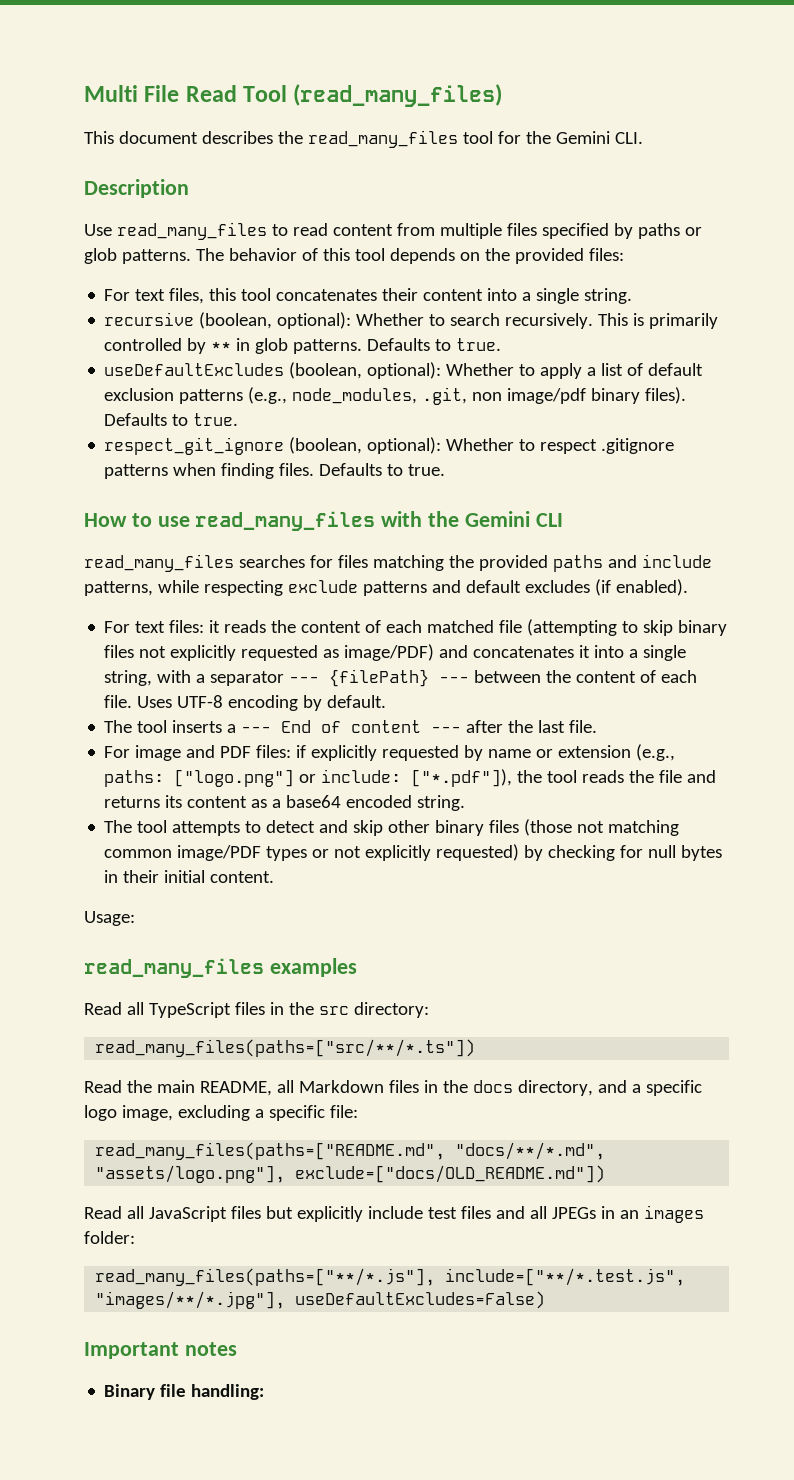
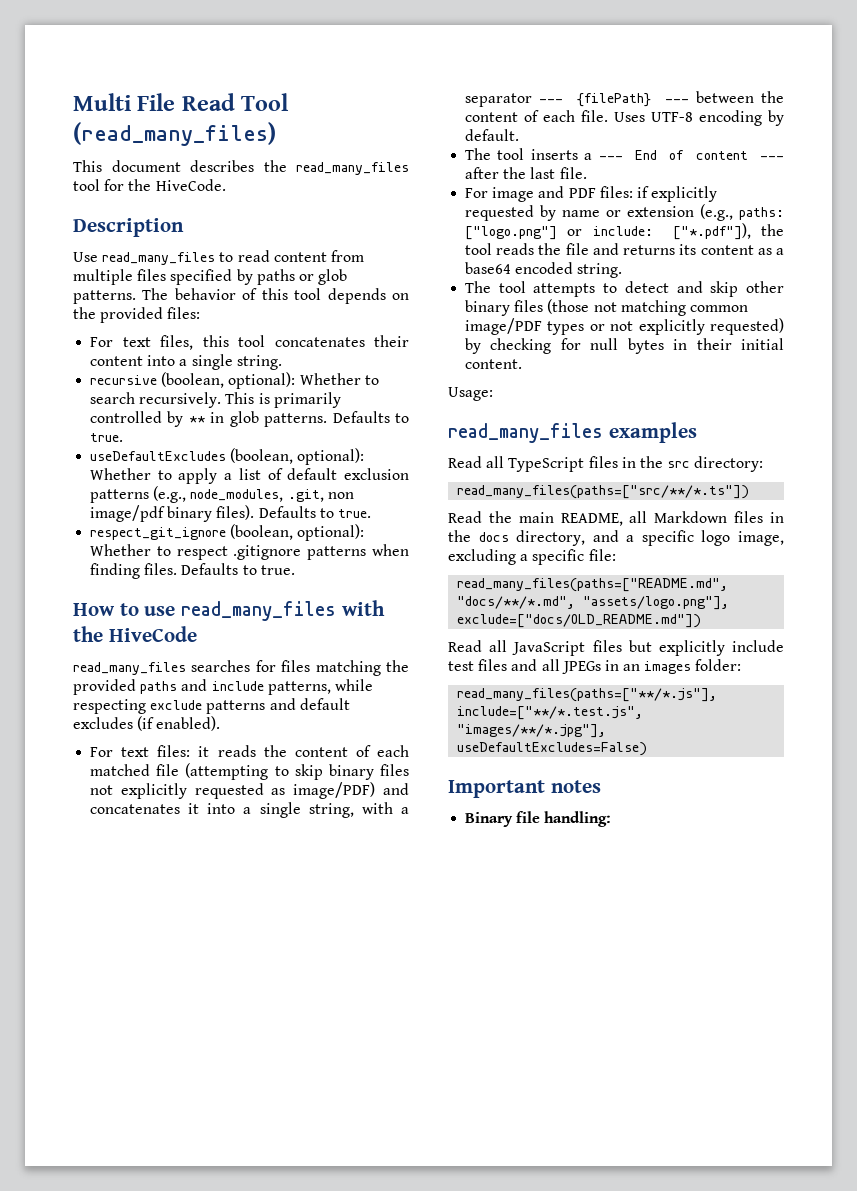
[555,131,643,144] Gemini CLI. -> [155,179,226,191] HiveCode.
[464,511,563,527] Gemini CLI -> [108,626,197,642] HiveCode

